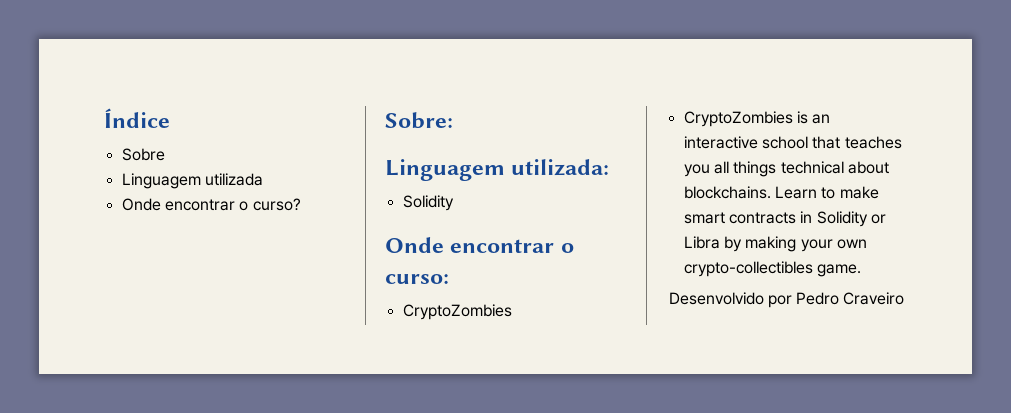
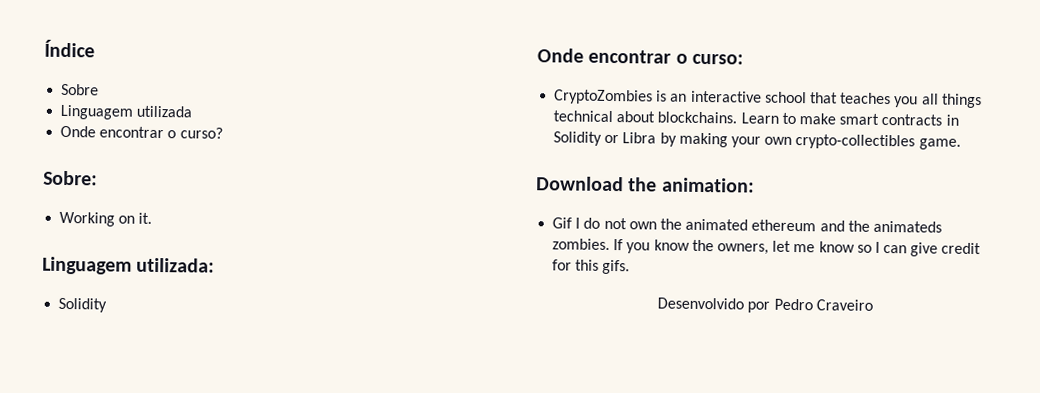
(453, 120) none -> [59,211,153,227] // Working on it.
[683,111,793,127] // CryptoZombies -> (654, 97) none
(861, 270) none -> [536,176,755,193] [552,217,942,233] [552,238,982,257] [552,259,631,275] // Download the animation: // Gif I do not own the animated ethereum and the animateds zombies. If you know the owners, let me know so I can give credit for this gifs.

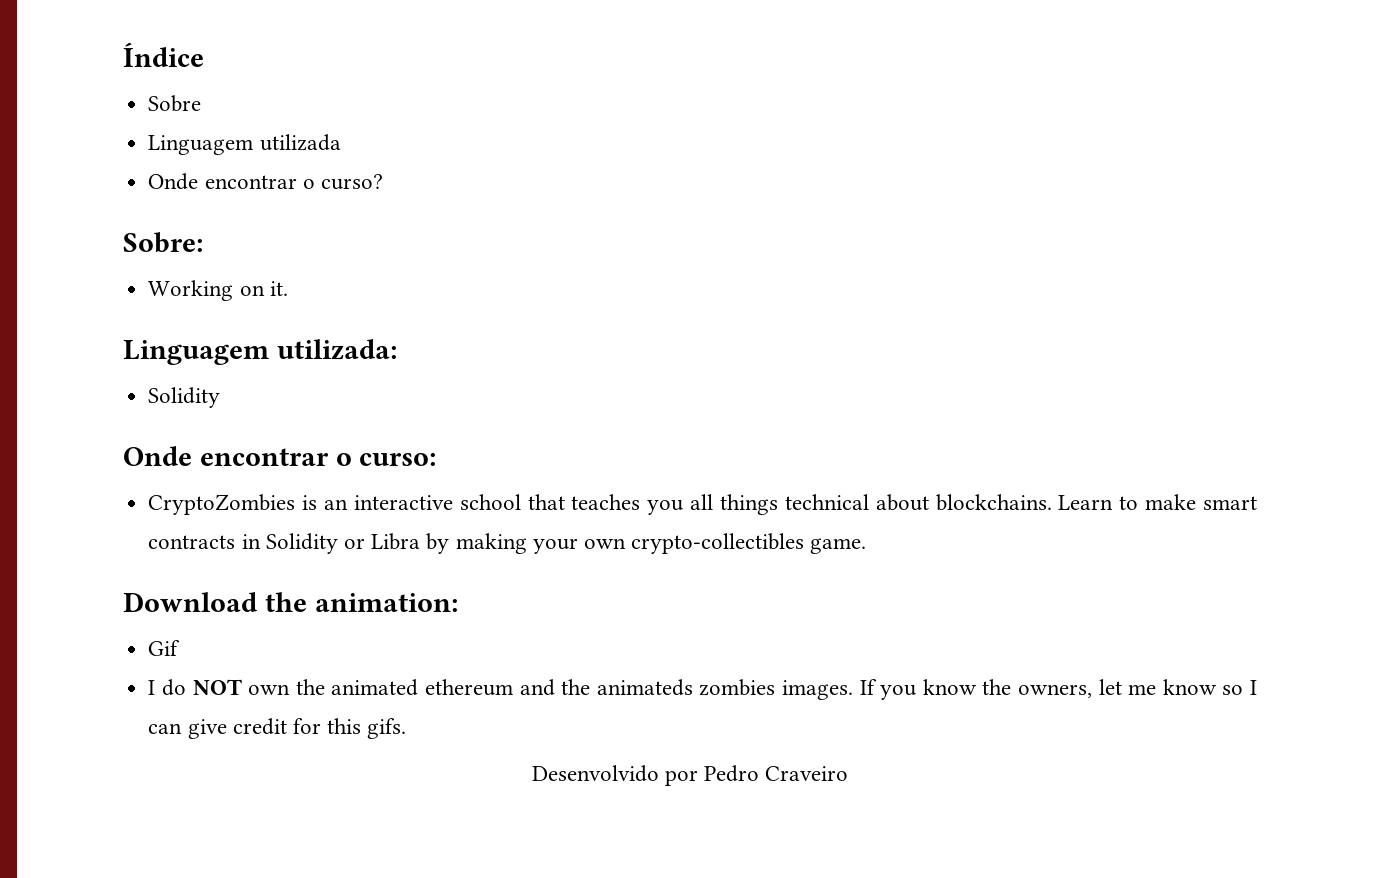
(573, 223) none -> (181, 648) //
[603,217,627,230] not -> [192,679,242,695] NOT
[552,238,611,250] zombies. -> [699,679,853,700] zombies images.

